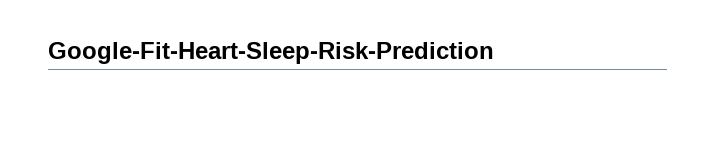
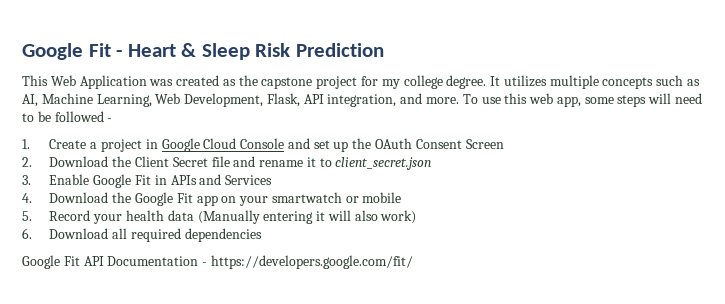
[48,42,494,64] Google-Fit-Heart-Sleep-Risk-Prediction -> [22,43,384,60] [22,75,701,89] [22,93,703,107] [22,111,113,122] [22,138,504,152] [22,156,432,170] [22,174,273,188] [22,192,402,206] [22,210,417,224] [22,228,262,242] [22,255,413,269] Google Fit - Heart & Sleep Risk Prediction // This Web Application was created as the capstone project for my college degree. It utilizes multiple concepts such as AI, Machine Learning, Web Development, Flask, API integration, and more. To use this web app, some steps will need to be followed - // 1. Create a project in Google Cloud Console and set up the OAuth Consent Screen // 2. Download the Client Secret file and rename it to client_secret.json // 3. Enable Google Fit in APIs and Services // 4. Download the Google Fit app on your smartwatch or mobile // 5. Record your health data (Manually entering it will also work) // 6. Download all required dependencies // Google Fit API Documentation - https://developers.google.com/fit/

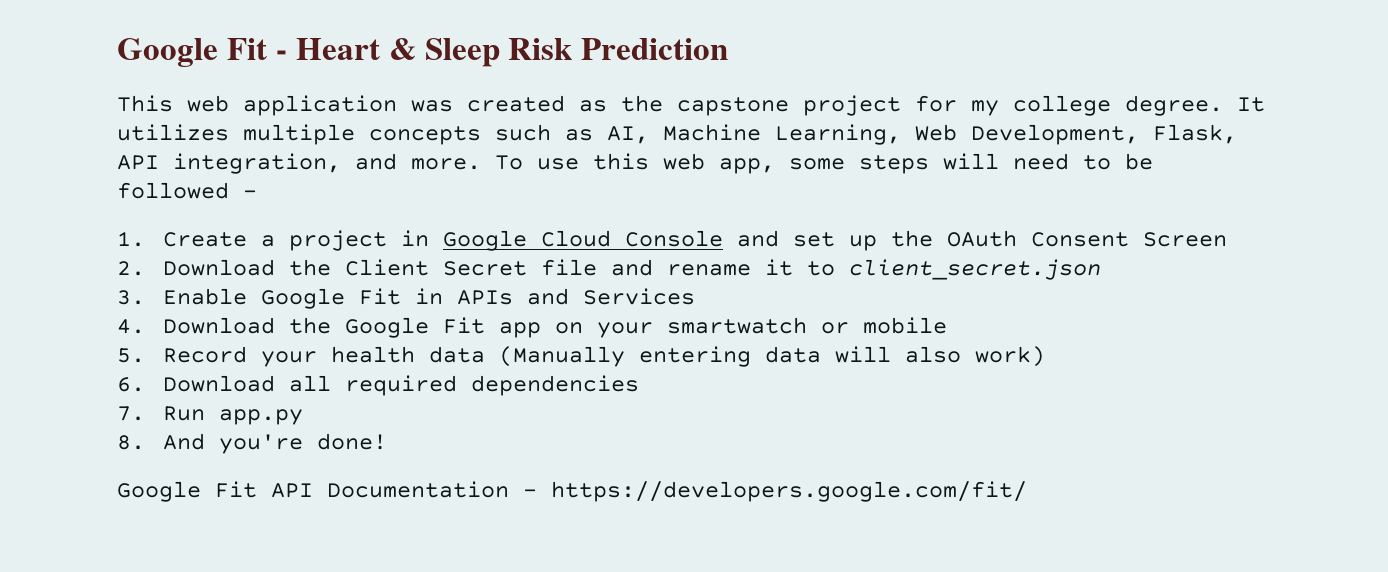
[50,75,147,89] Web Application -> [187,95,397,116] web application
[316,211,326,221] it -> [765,346,822,363] data
(262, 235) none -> [117,406,304,425] [117,433,388,454] // 7. Run app.py // 8. And you're done!

